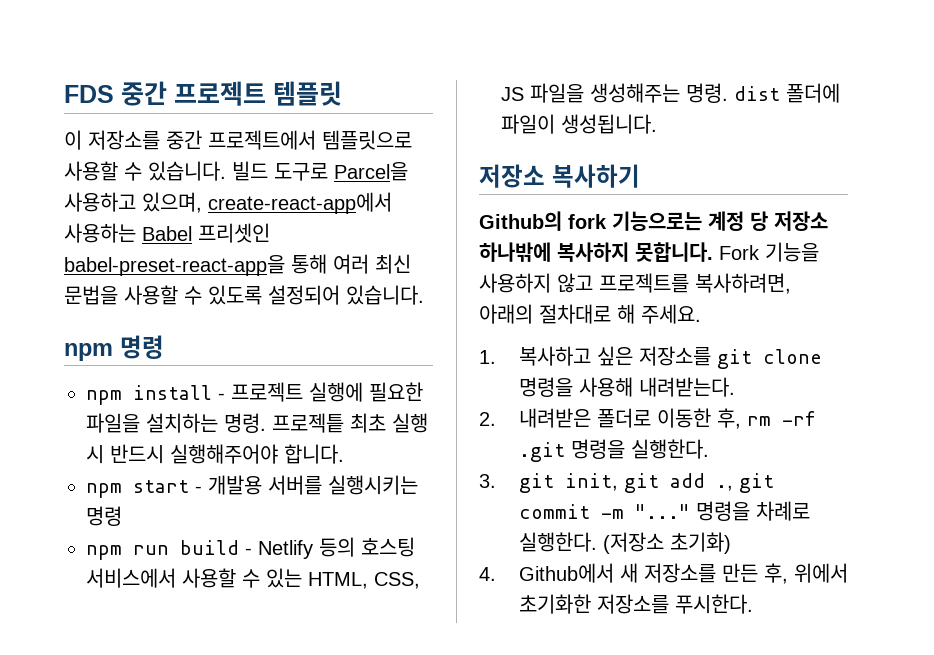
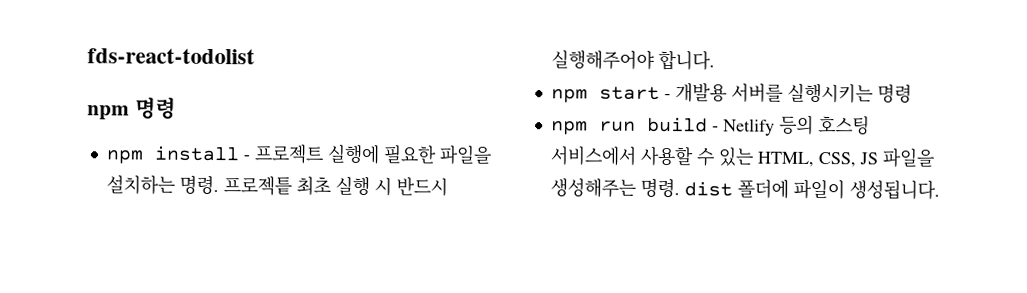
[64,81,342,106] [64,130,412,150] [64,161,408,181] [64,192,392,214] [64,223,270,243] [64,254,411,276] [64,285,424,305] FDS 중간 프로젝트 템플릿 // 이 저장소를 중간 프로젝트에서 템플릿으로 사용할 수 있습니다. 빌드 도구로 Parcel을 사용하고 있으며, create-react-app에서 사용하는 Babel 프리셋인 babel-preset-react-app을 통해 여러 최신 문법을 사용할 수 있도록 설정되어 있습니다. -> [87,48,255,65] fds-react-todolist
[479,164,640,188] [479,211,828,231] [479,242,819,262] [479,273,791,294] [479,304,701,324] [479,346,822,369] [518,377,735,397] [479,408,816,429] [518,439,709,462] [479,473,774,493] [518,501,810,521] [518,532,731,554] [479,563,848,584] [518,594,753,614] // 저장소 복사하기 // Github의 fork 기능으로는 계정 당 저장소 하나밖에 복사하지 못합니다. Fork 기능을 사용하지 않고 프로젝트를 복사하려면, 아래의 절차대로 해 주세요. // 1. 복사하고 싶은 저장소를 git clone 명령을 사용해 내려받는다. // 2. 내려받은 폴더로 이동한 후, rm -rf .git 명령을 실행한다. // 3. git init, git add ., git commit -m "..." 명령을 차례로 실행한다. (저장소 초기화) // 4. Github에서 새 저장소를 만든 후, 위에서 초기화한 저장소를 푸시한다. -> (940, 189) none

